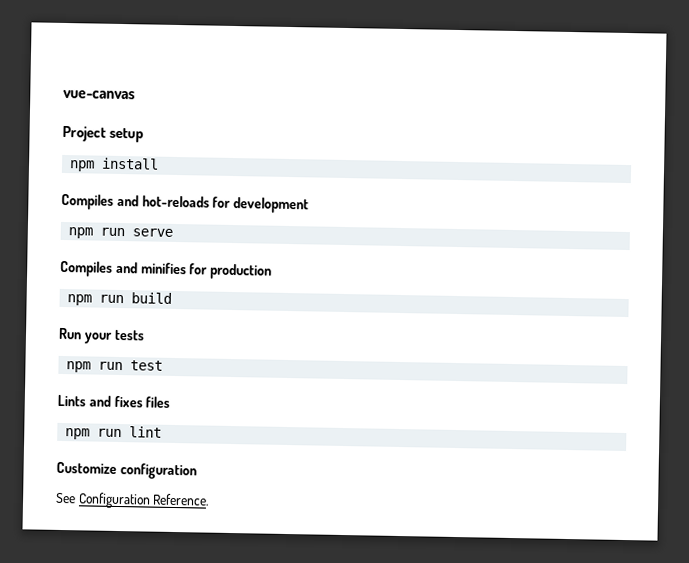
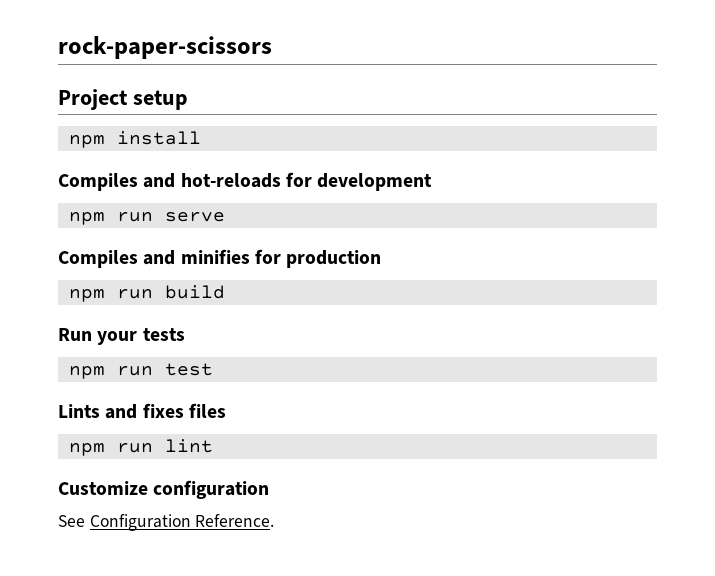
[63,89,135,100] vue-canvas -> [58,36,272,59] rock-paper-scissors

